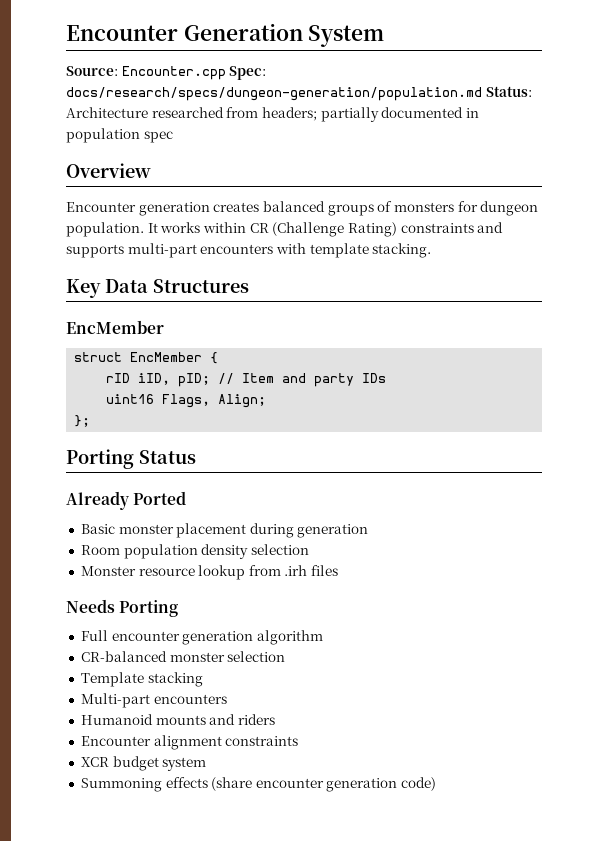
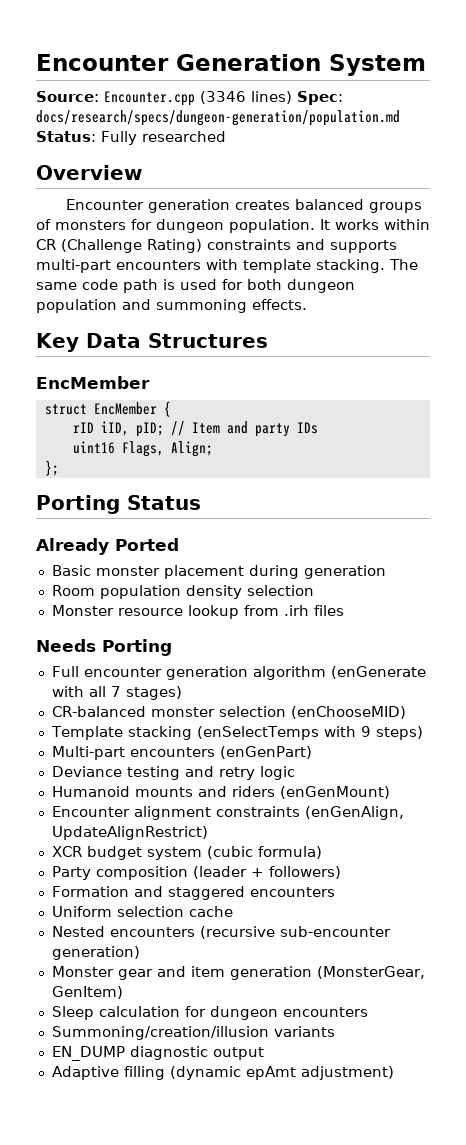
(226, 73) none -> [200,91,292,104] (3346 lines)
[66,107,148,118] Architecture -> [101,131,137,145] Fully
[226,107,479,122] [66,128,173,143] from headers; partially documented in population spec -> (226, 136) none
(432, 250) none -> [389,259,418,270] [36,279,355,293] [36,299,307,313] The same code path is used for both dungeon population and summoning effects.
(323, 637) none -> [330,666,426,679] [51,686,182,700] (enGenerate with all 7 stages)
(286, 656) none -> [290,706,406,719] (enChooseMID)
[80,693,227,708] // Multi-part encounters -> [196,726,423,740] [51,746,312,760] [51,766,295,780] (enSelectTemps with 9 steps) // Multi-part encounters (enGenPart) // Deviance testing and retry logic
(275, 719) none -> [279,786,390,799] (enGenMount)
(299, 741) none -> [304,806,404,820] [51,826,208,840] (enGenAlign, UpdateAlignRestrict)
[80,777,437,792] // Summoning effects (share encounter generation code) -> [206,846,322,859] [51,866,341,880] [51,886,335,900] [51,906,233,917] [51,926,391,939] [51,946,140,960] [51,966,425,980] [51,986,123,999] [51,1006,368,1020] [51,1026,335,1040] [51,1046,264,1061] [51,1066,394,1080] (cubic formula) // Party composition (leader + followers) // Formation and staggered encounters // Uniform selection cache // Nested encounters (recursive sub-encounter generation) // Monster gear and item generation (MonsterGear, GenItem) // Sleep calculation for dungeon encounters // Summoning/creation/illusion variants // EN_DUMP diagnostic output // Adaptive filling (dynamic epAmt adjustment)

